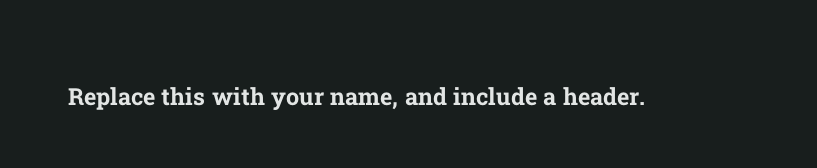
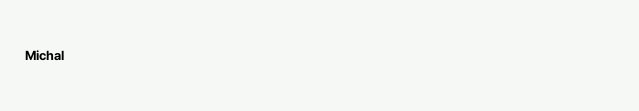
[68,87,645,111] Replace this with your name, and include a header. -> [25,50,64,61] Michal

